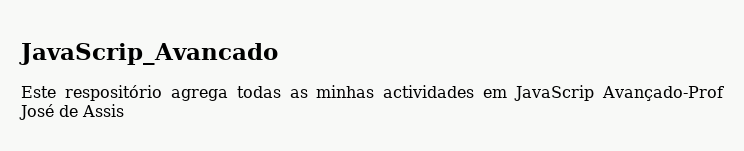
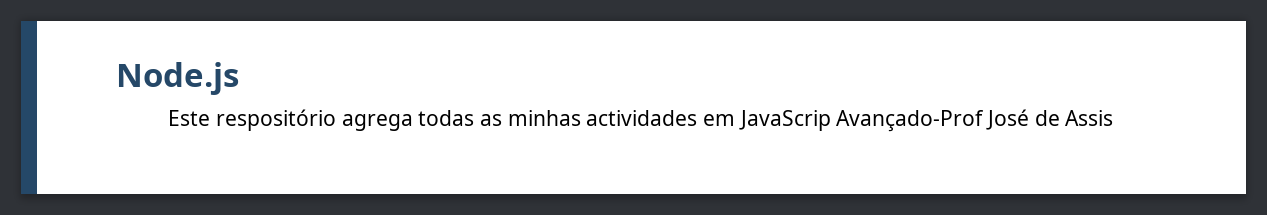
[19,43,278,65] JavaScrip_Avancado -> [116,62,239,95] Node.js

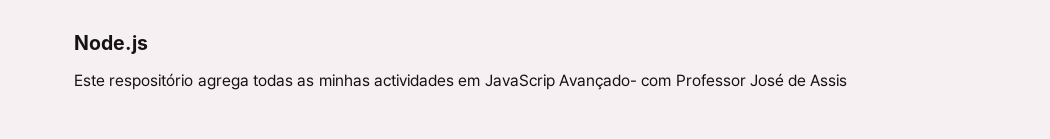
[836,110,985,132] Avançado-Prof -> [558,74,746,90] Avançado- com Professor

